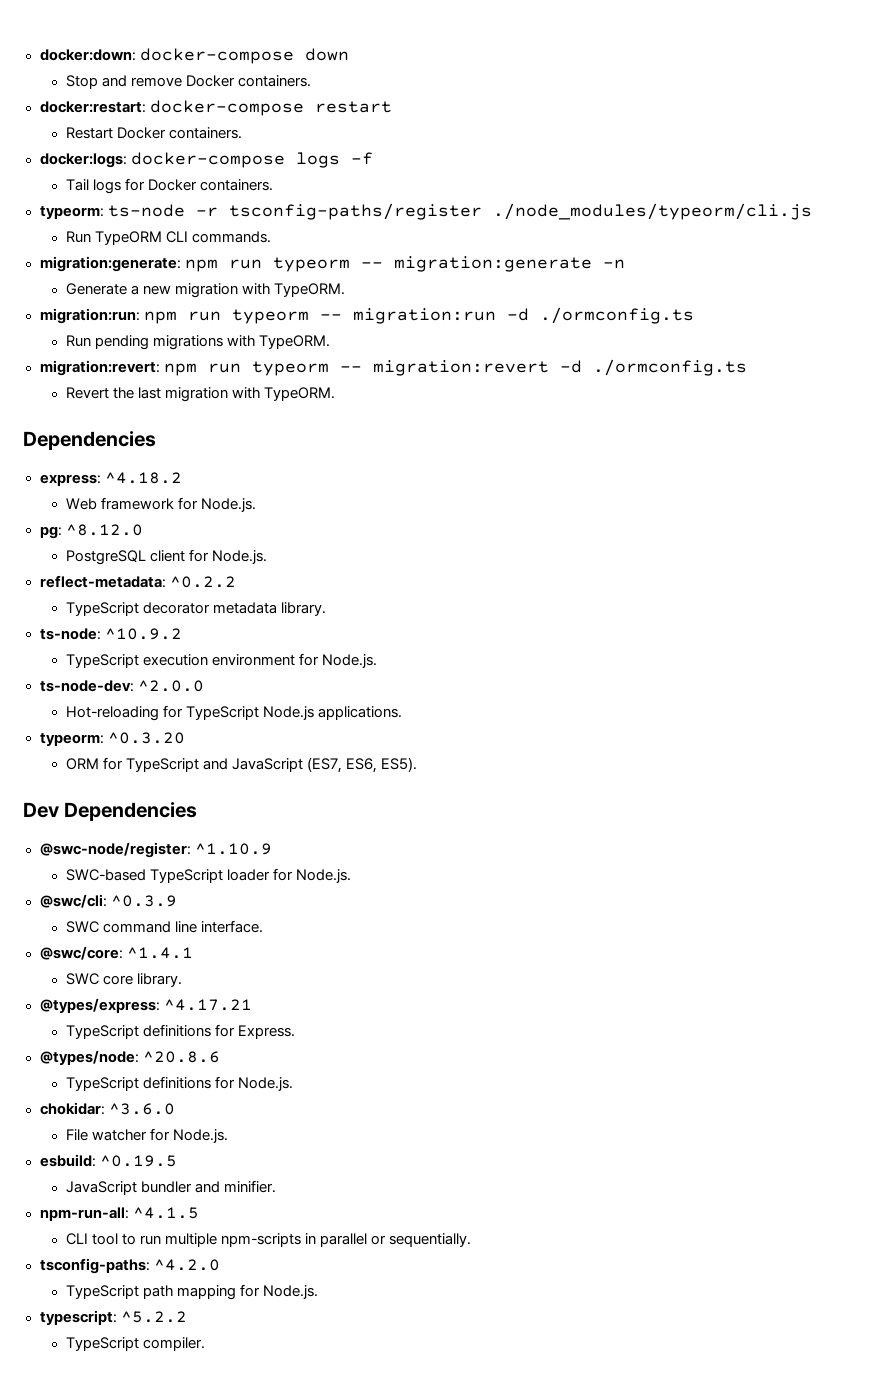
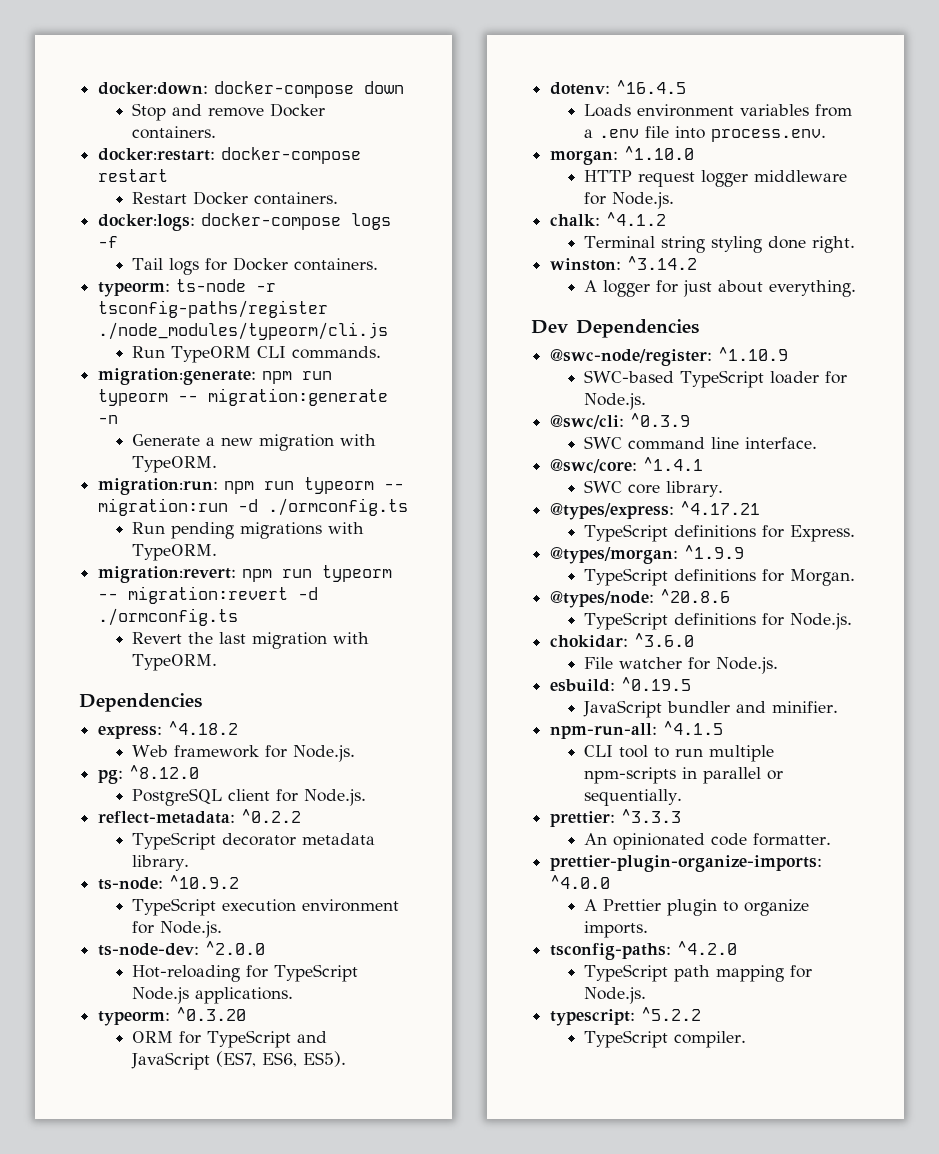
(418, 764) none -> [550,80,687,95] [584,104,853,117] [584,126,827,142] [550,146,695,165] [584,170,848,187] [584,192,675,209] [550,212,667,226] [584,236,856,253] [550,256,698,271] [584,280,857,297] // dotenv: ^16.4.5 // Loads environment variables from a .env file into process.env. // morgan: ^1.10.0 // HTTP request logger middleware for Node.js. // chalk: ^4.1.2 // Terminal string styling done right. // winston: ^3.14.2 // A logger for just about everything.
(295, 1032) none -> [550,545,745,564] [584,568,856,586] // @types/morgan: ^1.9.9 // TypeScript definitions for Morgan.
(472, 1240) none -> [550,809,682,827] [584,833,832,850] [550,855,823,872] [550,875,611,889] [584,899,810,916] [584,921,649,938] // prettier: ^3.3.3 // An opinionated code formatter. // prettier-plugin-organize-imports: ^4.0.0 // A Prettier plugin to organize imports.

